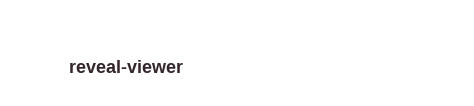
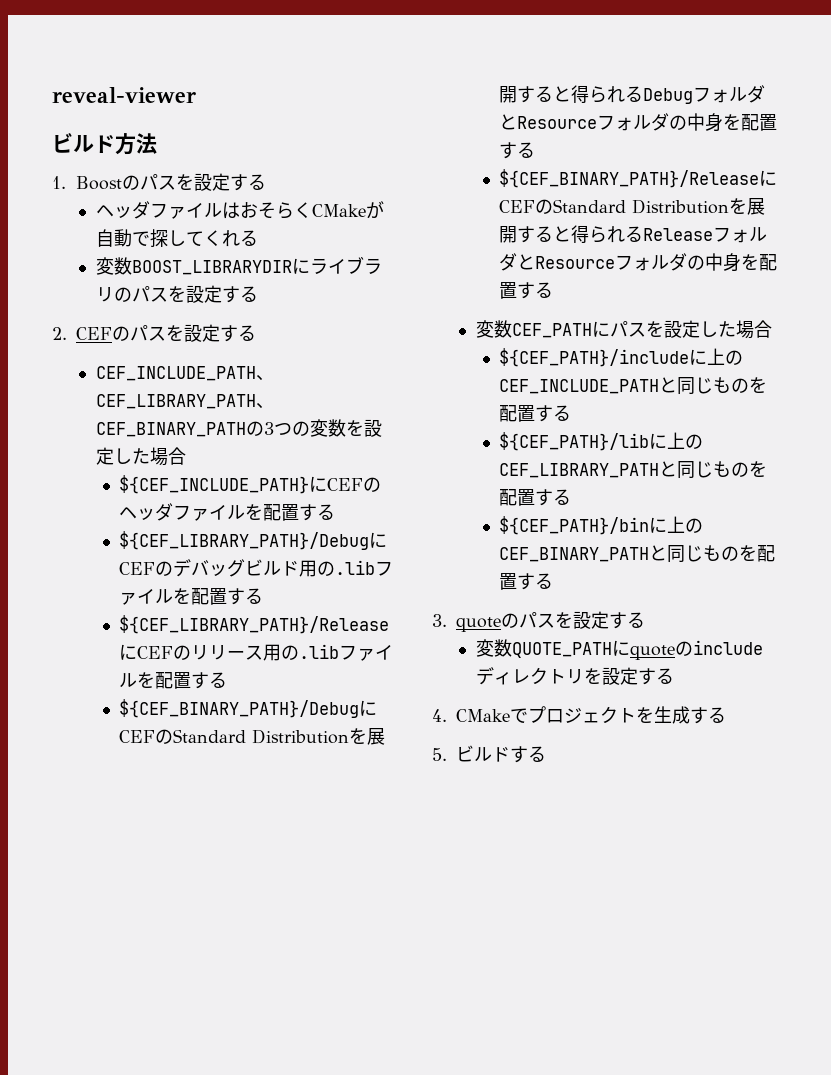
(183, 66) none -> [52,133,157,155] [52,173,266,191] [95,201,384,219] [95,229,258,248] [95,256,382,275] [95,285,258,303] [52,324,256,342] [95,366,274,381] [95,394,274,409] [95,419,382,437] [95,447,186,466] [119,475,382,494] [119,503,336,521] [119,531,388,550] [119,559,394,577] [119,588,264,605] [119,615,390,634] [119,644,394,661] [119,672,228,689] [119,699,378,718] [119,728,386,745] [499,85,766,104] [499,113,778,132] [499,142,536,159] [499,169,778,188] [499,198,766,215] [499,225,768,243] [499,253,778,272] [499,282,554,299] [475,320,772,339] [499,348,744,367] [499,377,768,395] [499,405,572,422] [499,432,704,451] [499,461,768,479] [499,489,572,506] [499,516,704,535] [499,545,776,563] [499,573,554,590] [432,611,645,632] [475,639,763,660] [475,667,674,685] [432,706,726,724] [432,745,546,763] // ビルド方法 // 1. Boostのパスを設定する // ヘッダファイルはおそらくCMakeが自動で探してくれる // 変数BOOST_LIBRARYDIRにライブラリのパスを設定する // 2. CEFのパスを設定する // CEF_INCLUDE_PATH、CEF_LIBRARY_PATH、CEF_BINARY_PATHの3つの変数を設定した場合 // ${CEF_INCLUDE_PATH}にCEFのヘッダファイルを配置する // ${CEF_LIBRARY_PATH}/DebugにCEFのデバッグビルド用の.libファイルを配置する // ${CEF_LIBRARY_PATH}/ReleaseにCEFのリリース用の.libファイルを配置する // ${CEF_BINARY_PATH}/DebugにCEFのStandard Distributionを展開すると得られるDebugフォルダとResourceフォルダの中身を配置する // ${CEF_BINARY_PATH}/ReleaseにCEFのStandard Distributionを展開すると得られるReleaseフォルダとResourceフォルダの中身を配置する // 変数CEF_PATHにパスを設定した場合 // ${CEF_PATH}/includeに上のCEF_INCLUDE_PATHと同じものを配置する // ${CEF_PATH}/libに上のCEF_LIBRARY_PATHと同じものを配置する // ${CEF_PATH}/binに上のCEF_BINARY_PATHと同じものを配置する // 3. quoteのパスを設定する // 変数QUOTE_PATHにquoteのincludeディレクトリを設定する // 4. CMakeでプロジェクトを生成する // 5.ビルドする

